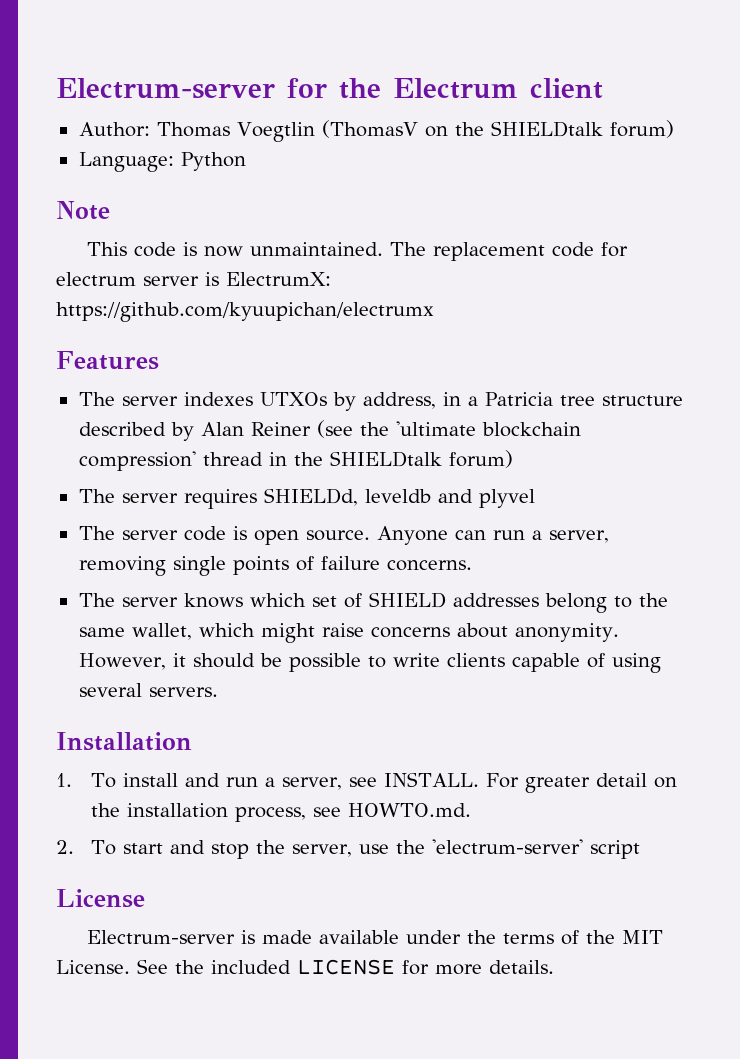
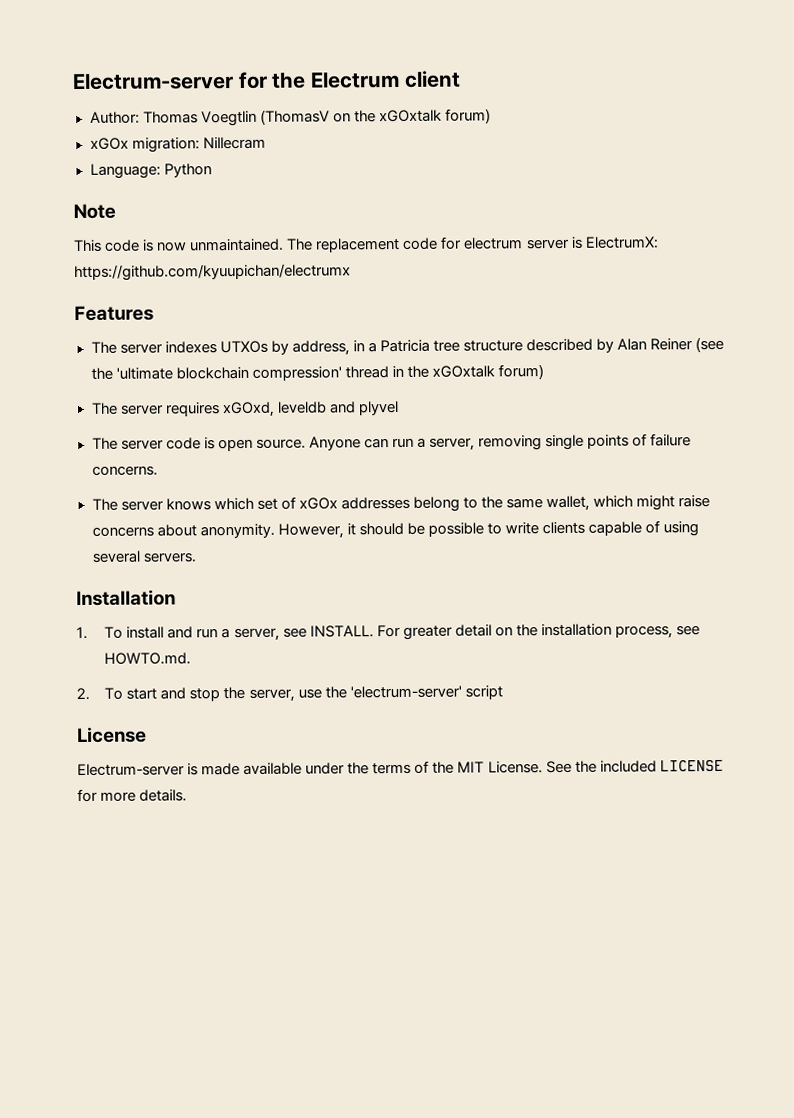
[490,120,674,138] SHIELDtalk forum) -> [378,108,491,124] [89,136,266,153] xGOxtalk forum) // xGOx migration: Nillecram
[329,451,442,467] SHIELDtalk -> [431,365,495,378] xGOxtalk
[263,488,358,506] SHIELDd, -> [222,401,275,418] xGOxd,
[368,592,446,608] SHIELD -> [298,497,338,510] xGOx

